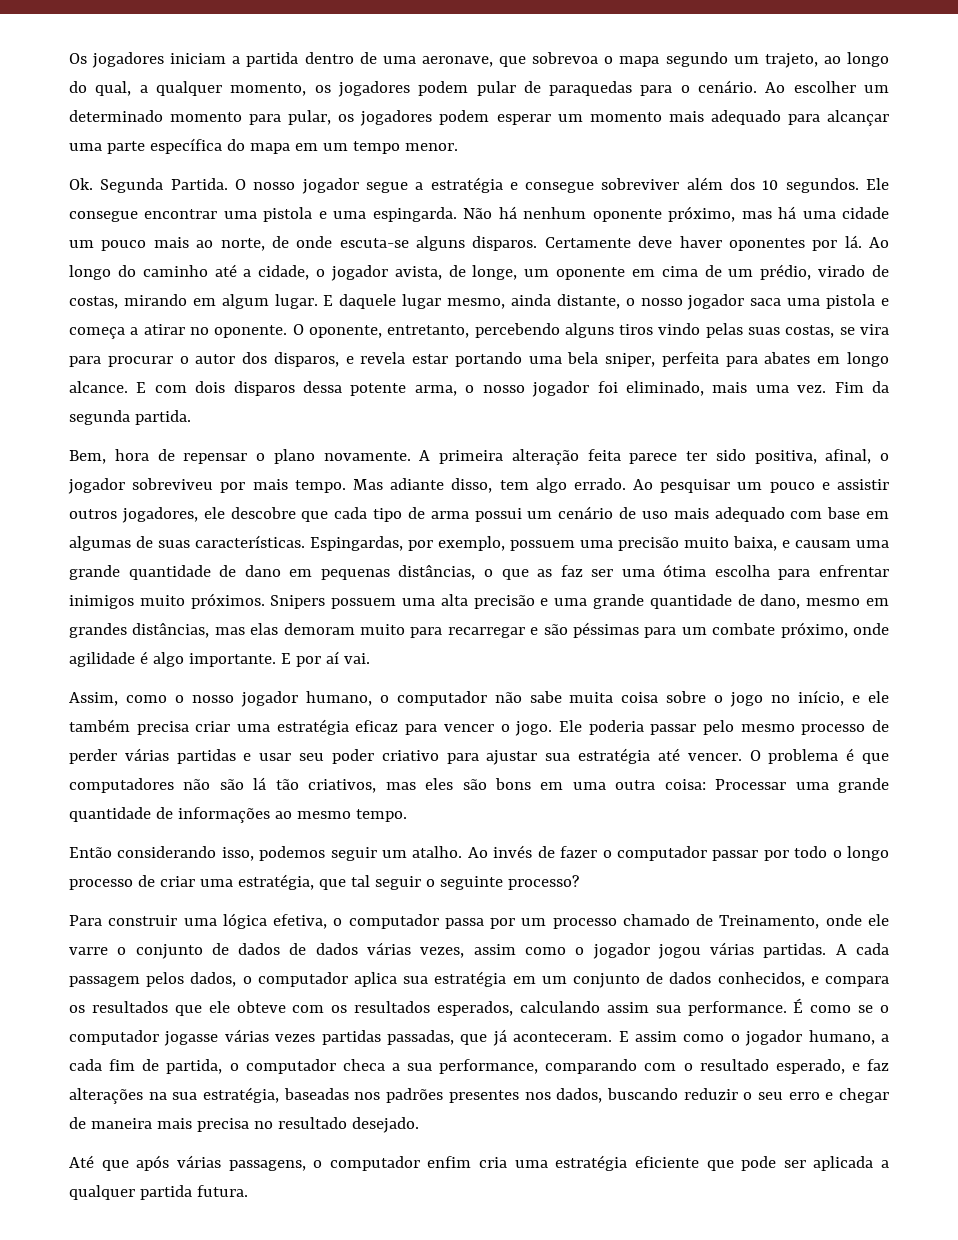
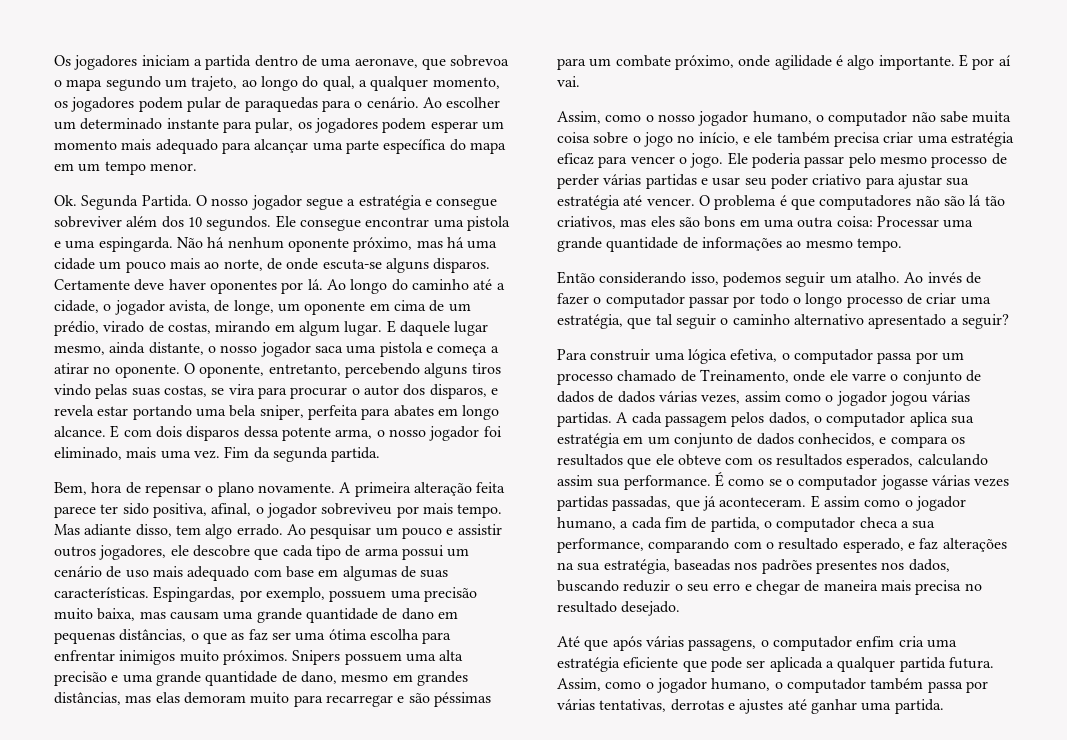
[170,112,243,122] momento -> [166,118,219,129] instante
[782,540,790,548] e -> [139,611,166,619] mas
[439,875,579,890] seguinte processo? -> [732,314,1009,329] caminho alternativo apresentado a seguir?
(248, 1191) none -> [557,678,988,693] [557,699,944,714] Assim, como o jogador humano, o computador também passa por várias tentativas, derrotas e ajustes até ganhar uma partida.

